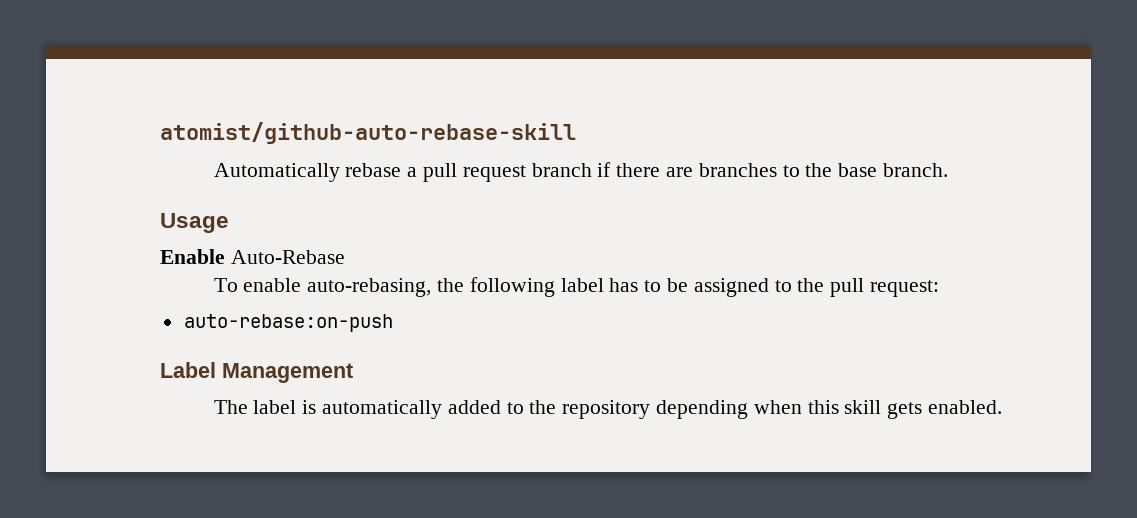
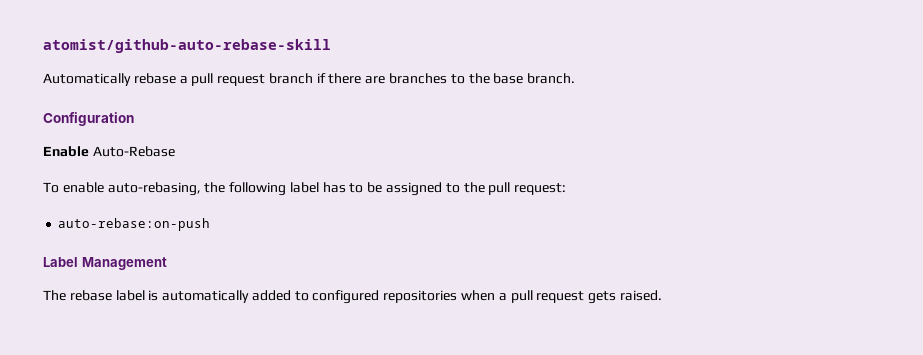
[160,213,229,233] Usage -> [43,112,134,126] Configuration
(248, 407) none -> [69,290,112,301] rebase
[529,400,1003,419] the repository depending when this skill gets enabled. -> [312,290,662,304] configured repositories when a pull request gets raised.

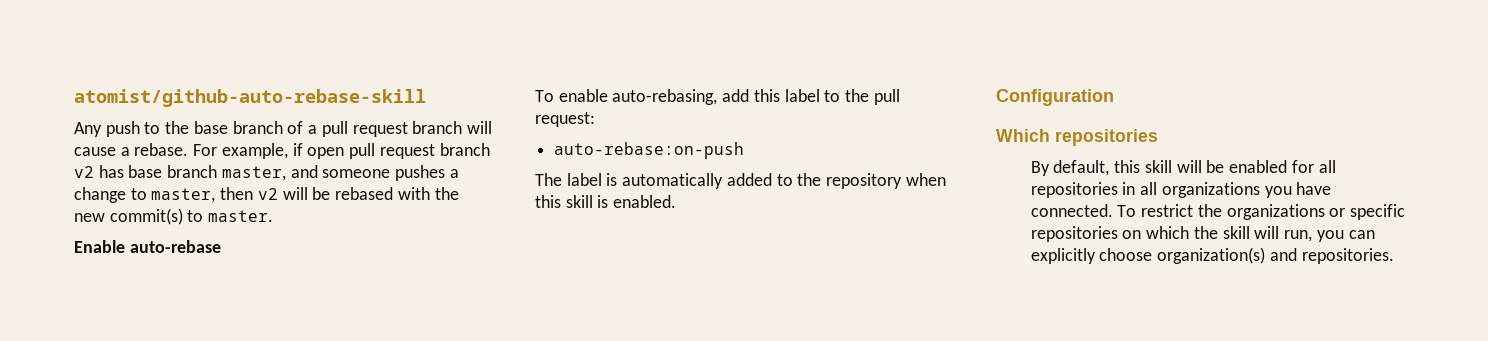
[43,73,576,86] [43,112,134,126] Automatically rebase a pull request branch if there are branches to the base branch. // Configuration -> [74,121,492,137] [74,143,490,159] [74,165,459,181] [74,187,459,203] [74,208,274,225] Any push to the base branch of a pull request branch will cause a rebase. For example, if open pull request branch v2 has base branch master, and someone pushes a change to master, then v2 will be rebased with the new commit(s) to master.
[92,146,175,157] Auto-Rebase -> [129,240,221,253] auto-rebase
[204,182,443,196] the following label has to be assigned -> [722,89,820,102] add this label
[43,257,167,270] // Label Management -> (745, 150) none
[69,290,112,301] rebase -> (562, 179) none
[312,290,662,304] configured repositories when a pull request gets raised. -> [797,173,946,189] [535,195,677,208] [996,89,1114,106] [996,129,1158,146] [1030,160,1336,176] [1030,182,1332,198] [1030,204,1406,220] [1030,226,1375,242] [1030,247,1394,264] the repository when this skill is enabled. // Configuration // Which repositories // By default, this skill will be enabled for all repositories in all organizations you have connected. To restrict the organizations or specific repositories on which the skill will run, you can explicitly choose organization(s) and repositories.

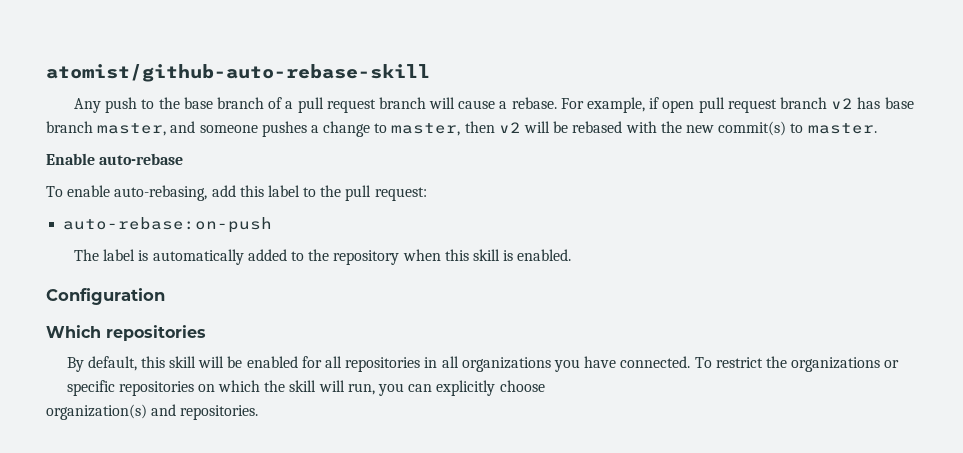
(1153, 254) none -> (545, 386) //

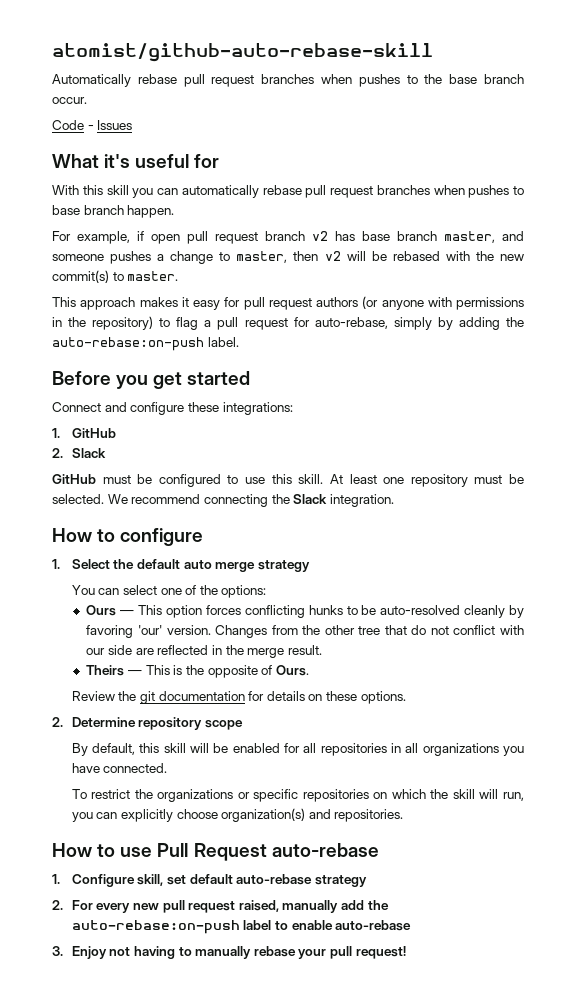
[74,97,557,113] Any push to the base branch of a pull request branch will cause a rebase. -> [52,74,524,87] [52,97,87,104] [52,120,133,130] [52,154,220,168] [52,185,524,198] [52,205,175,218] Automatically rebase pull request branches when pushes to the base branch occur. // Code - Issues // What it's useful for // With this skill you can automatically rebase pull request branches when pushes to base branch happen. //
[46,153,184,165] [46,185,427,201] [63,217,273,233] [74,249,572,265] [46,288,165,305] [46,325,206,341] Enable auto-rebase // To enable auto-rebasing, add this label to the pull request: // auto-rebase:on-push // The label is automatically added to the repository when this skill is enabled. // Configuration // Which repositories -> [52,296,524,310] [52,316,524,330] [52,337,239,351] [52,371,251,389] [52,402,293,415] [52,428,116,438] [52,448,106,458] [52,474,525,487] [52,494,394,507] [52,528,204,546] [52,559,310,572] [71,585,267,598] [86,605,525,618] [86,625,524,638] [86,645,322,658] [86,665,309,678] [71,691,406,704] [52,717,243,730] This approach makes it easy for pull request authors (or anyone with permissions in the repository) to flag a pull request for auto-rebase, simply by adding the auto-rebase:on-push label. // Before you get started // Connect and configure these integrations: // 1. GitHub // 2. Slack // GitHub must be configured to use this skill. At least one repository must be selected. We recommend connecting the Slack integration. // How to configure // 1. Select the default auto merge strategy // You can select one of the options: // Ours — This option forces conflicting hunks to be auto-resolved cleanly by favoring 'our' version. Changes from the other tree that do not conflict with our side are reflected in the merge result. // Theirs — This is the opposite of Ours. // Review the git documentation for details on these options. // 2. Determine repository scope
(691, 362) none -> (168, 768) //
(545, 386) // -> (218, 814) none
(259, 412) none -> [52,843,379,861] [52,874,367,887] [52,900,389,913] [71,920,412,934] [52,946,406,959] // How to use Pull Request auto-rebase // 1. Configure skill, set default auto-rebase strategy // 2. For every new pull request raised, manually add the auto-rebase:on-push label to enable auto-rebase // 3. Enjoy not having to manually rebase your pull request!

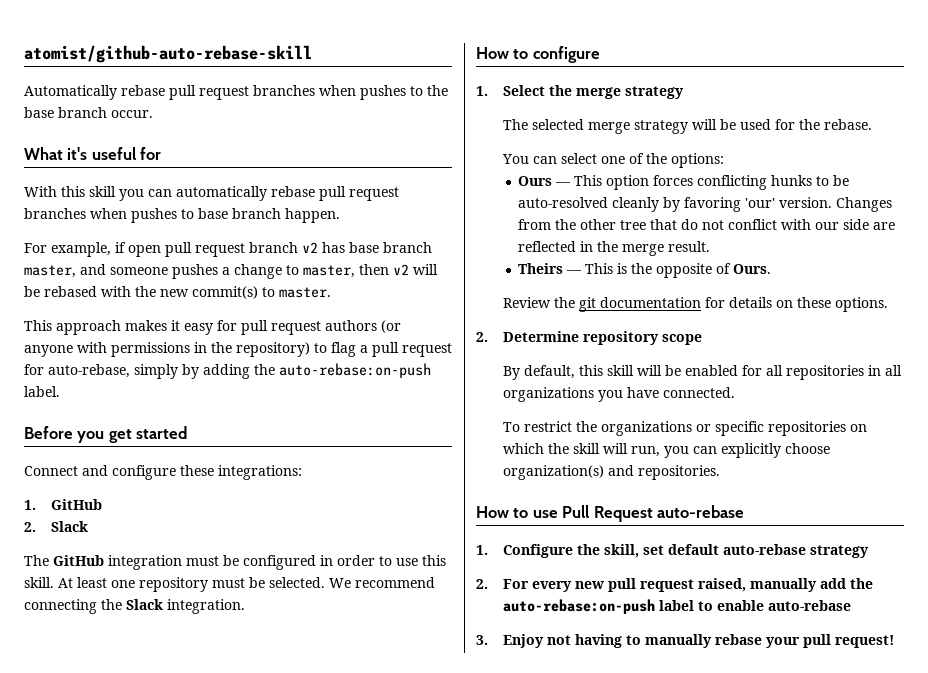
[52,120,133,130] // Code - Issues -> (153, 114) none
[52,474,96,484] GitHub -> [24,555,182,570] The GitHub integration
(221, 480) none -> [320,555,375,566] in order
[136,559,310,572] default auto merge strategy -> [575,86,684,99] [502,119,872,134] merge strategy // The selected merge strategy will be used for the rebase.
(135, 880) none -> [576,544,600,555] the

